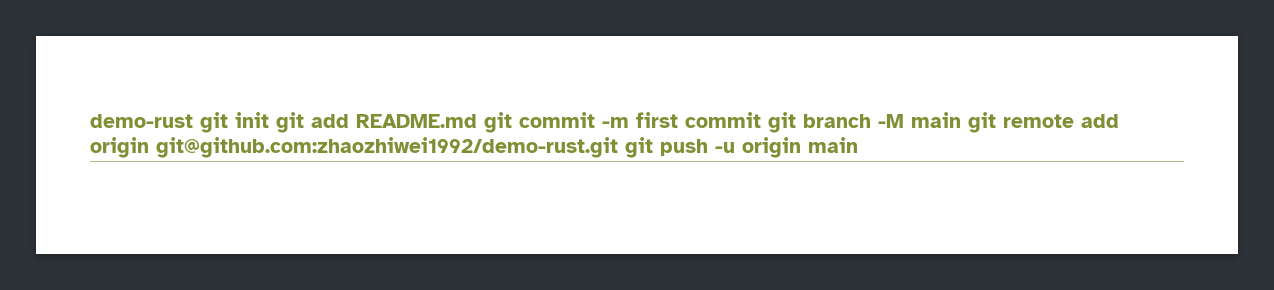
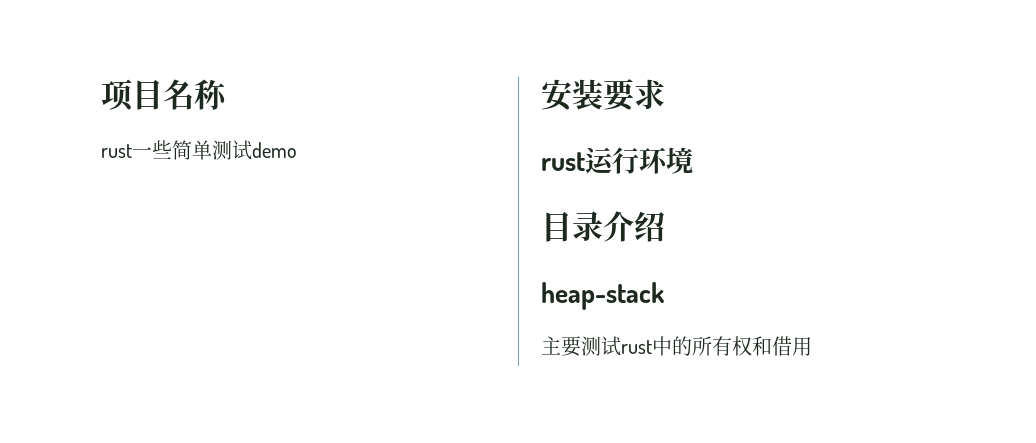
[90,112,1119,133] [90,137,858,158] demo-rust git init git add README.md git commit -m first commit git branch -M main git remote add origin git@github.com:zhaozhiwei1992/demo-rust.git git push -u origin main -> [101,79,228,112] [101,140,297,160] [541,79,665,112] [541,147,693,174] [541,211,665,242] [541,282,664,310] [541,336,812,357] 项目名称 // rust一些简单测试demo // 安装要求 // rust运行环境 // 目录介绍 // heap-stack // 主要测试rust中的所有权和借用

